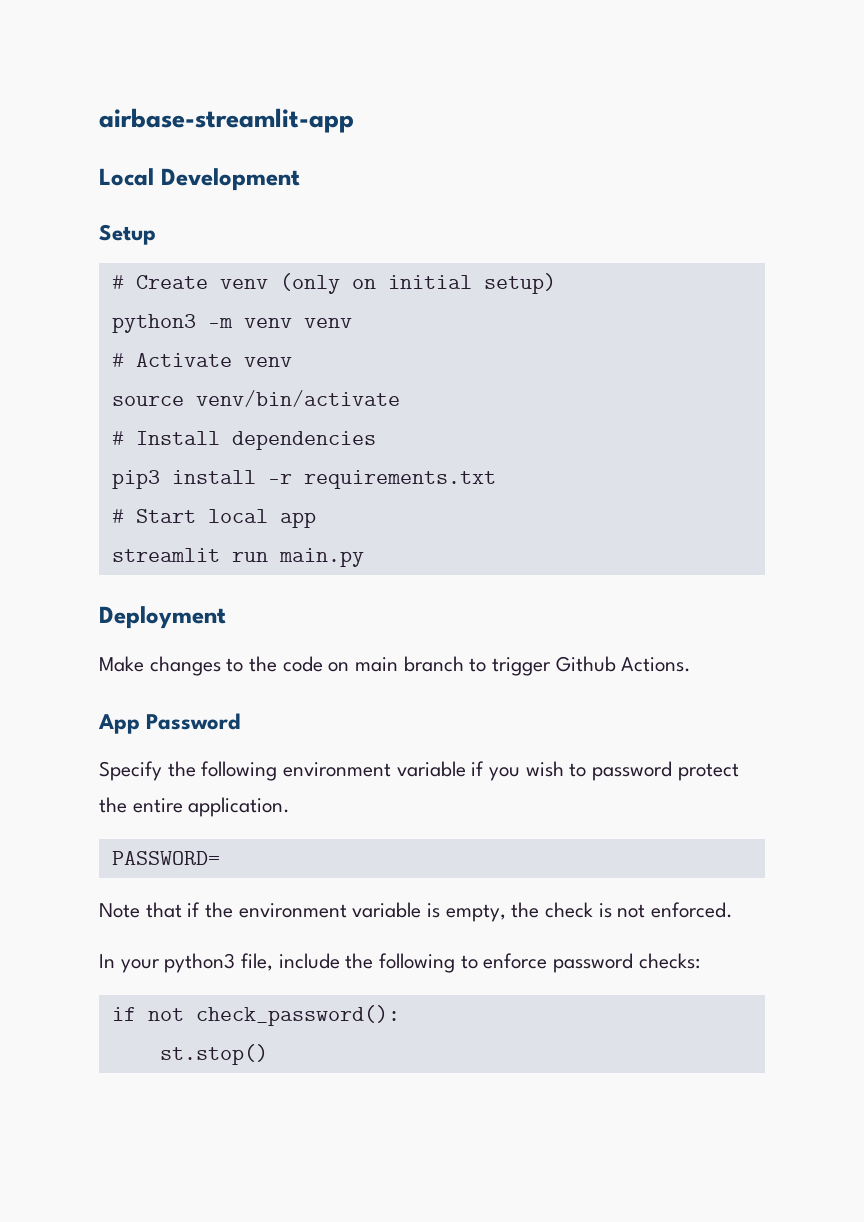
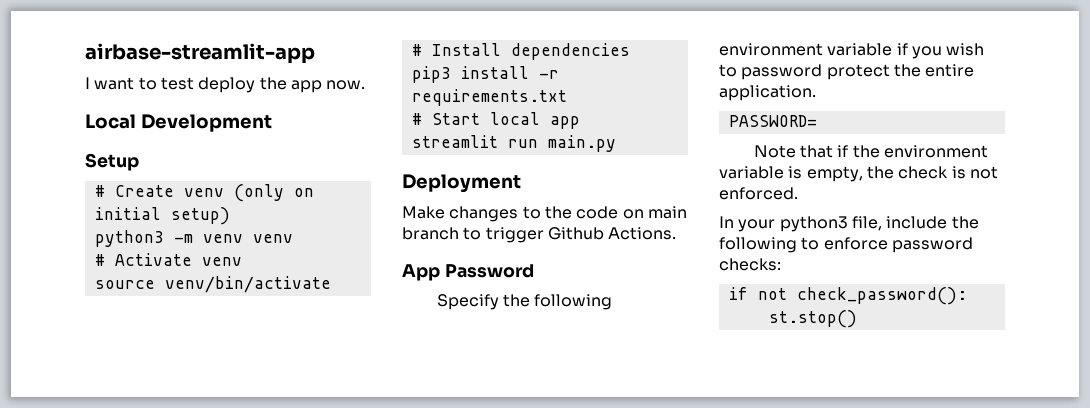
(354, 120) none -> [85,77,366,93] // I want to test deploy the app now.

